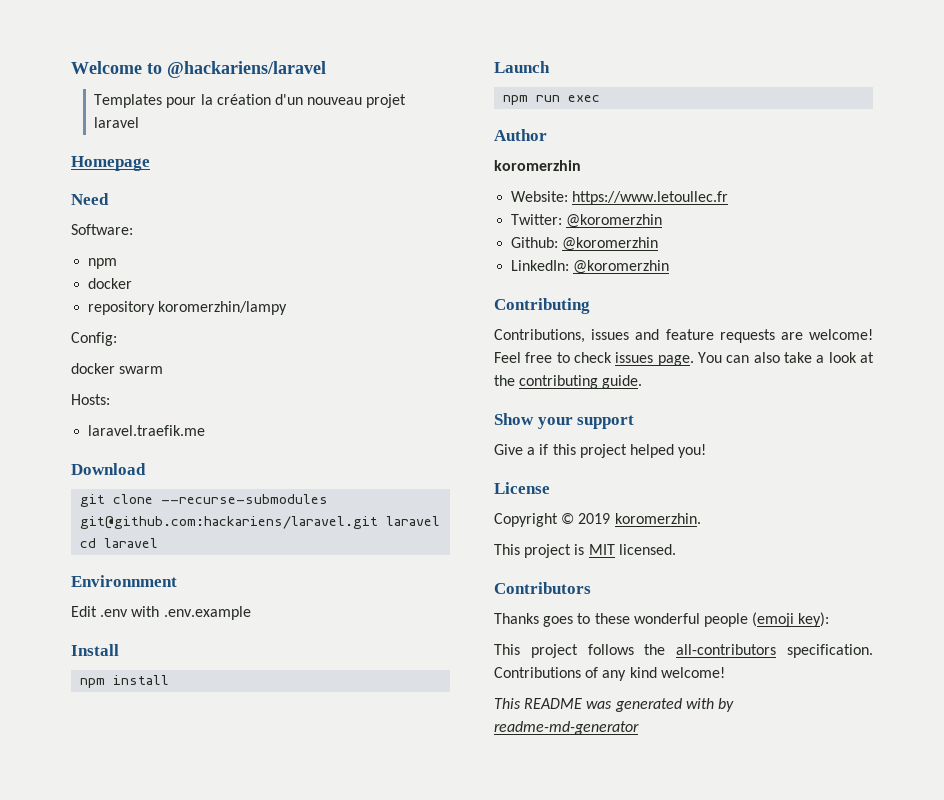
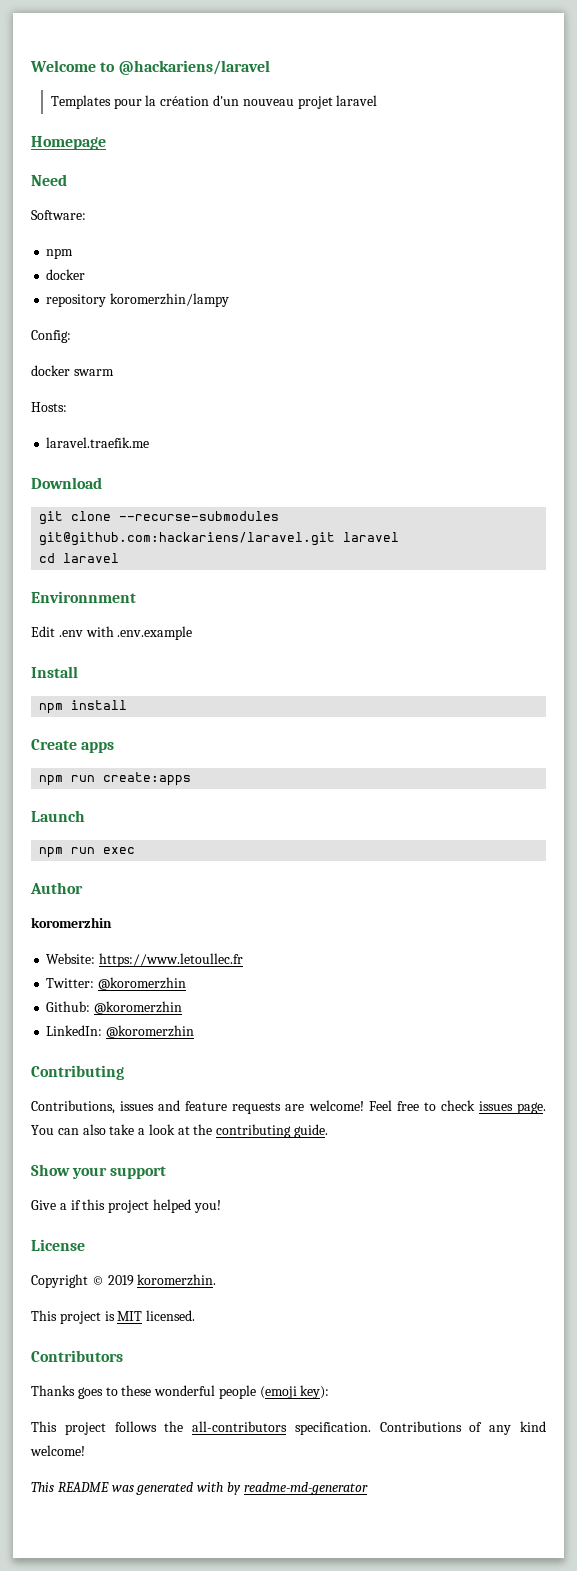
(170, 680) none -> [31,739,115,753] [39,772,192,786] // Create apps // npm run create:apps

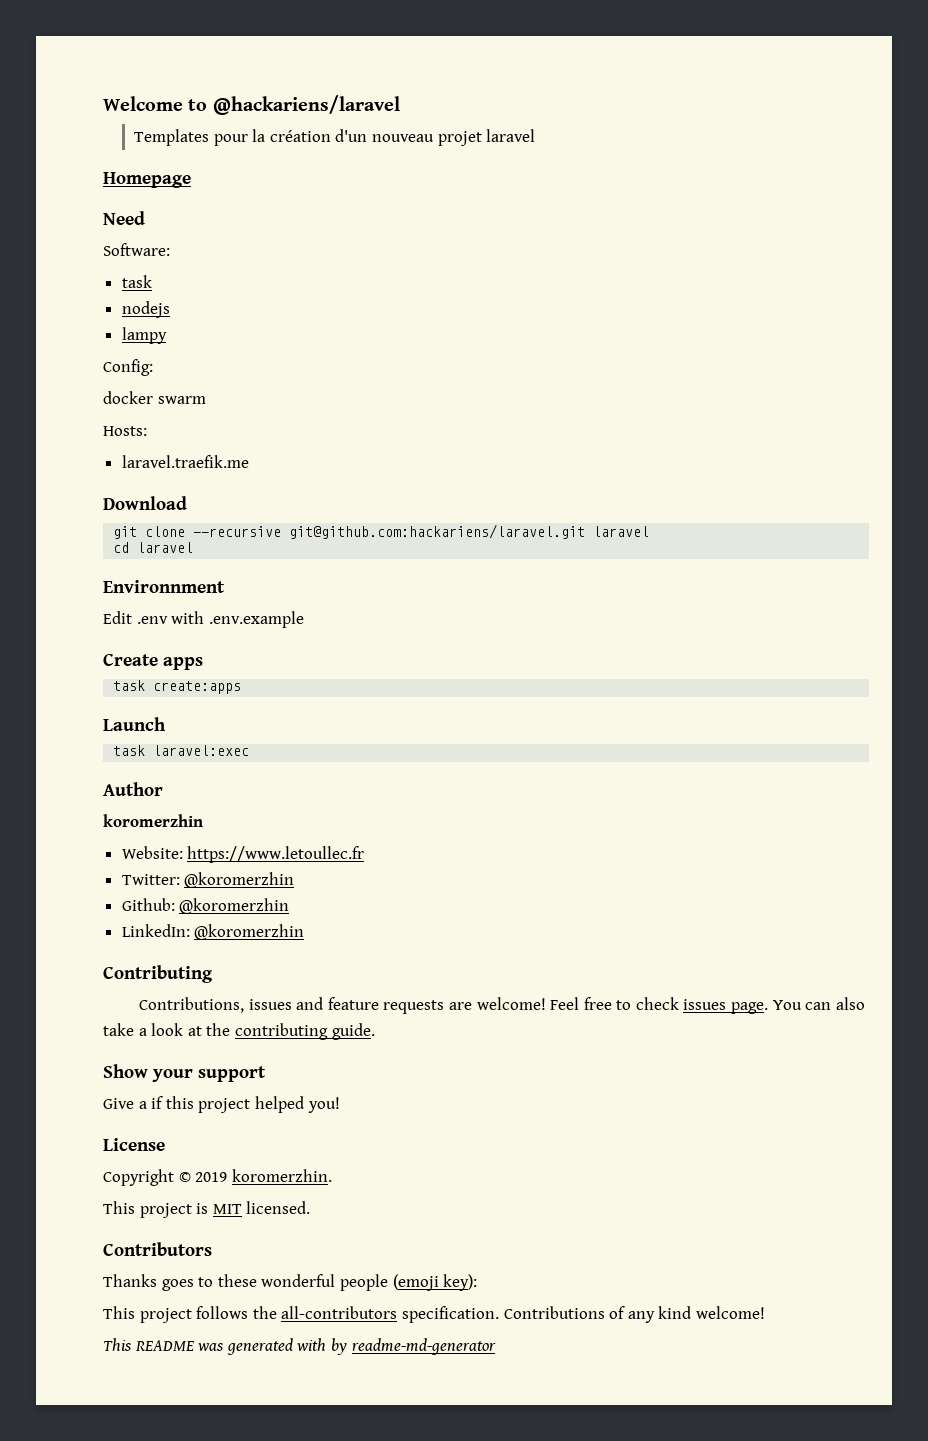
[46,248,74,259] [46,269,86,280] [46,293,230,307] npm // docker // repository koromerzhin/lampy -> [121,275,152,288] [121,301,170,318] [121,327,167,344] task // nodejs // lampy
[119,511,280,521] --recurse-submodules -> [193,526,282,537] --recursive
[31,666,78,678] [39,700,128,714] // Install // npm install -> (304, 619) none
[39,775,96,786] npm run -> [113,680,146,691] task
[39,847,136,858] npm run exec -> [113,745,250,756] task laravel:exec

